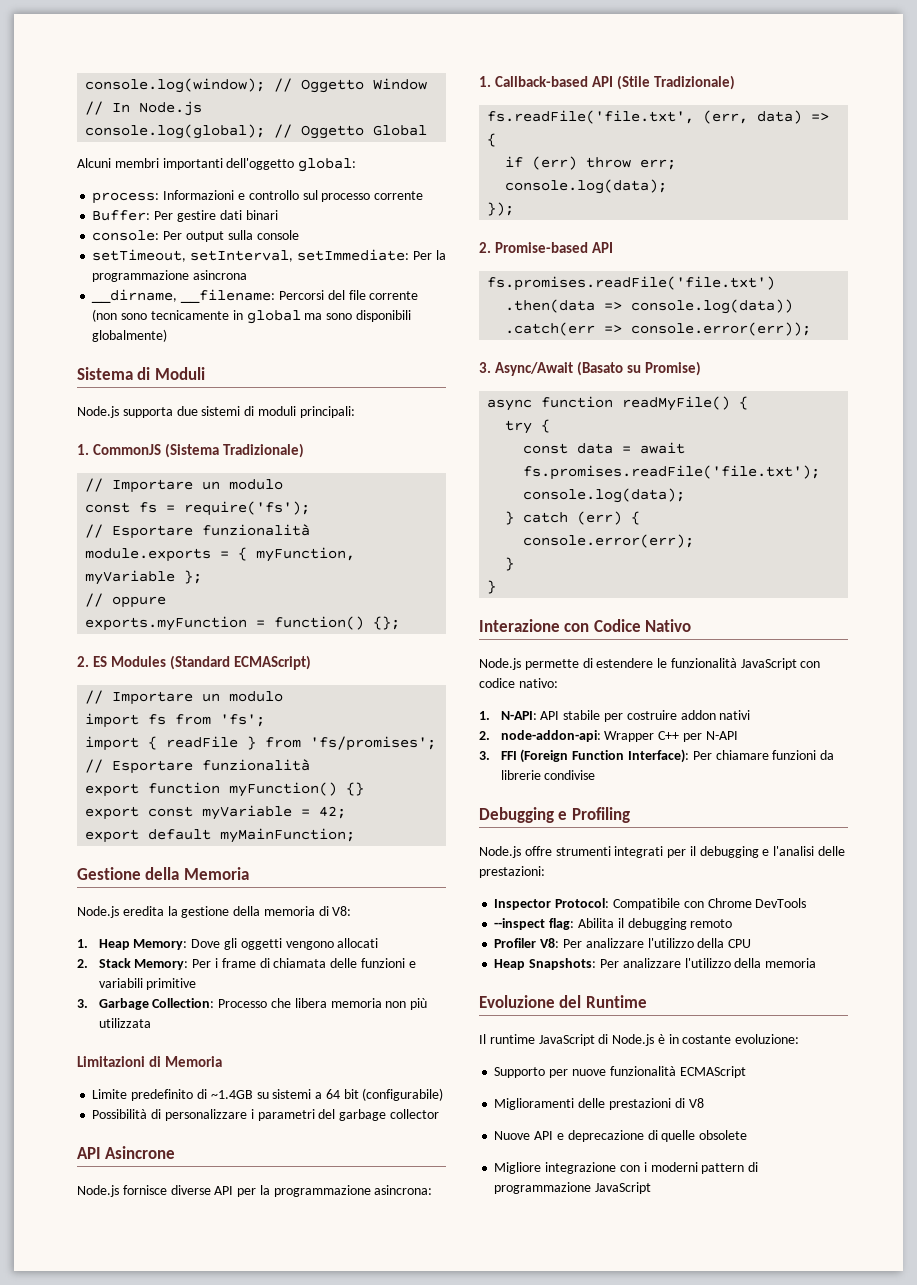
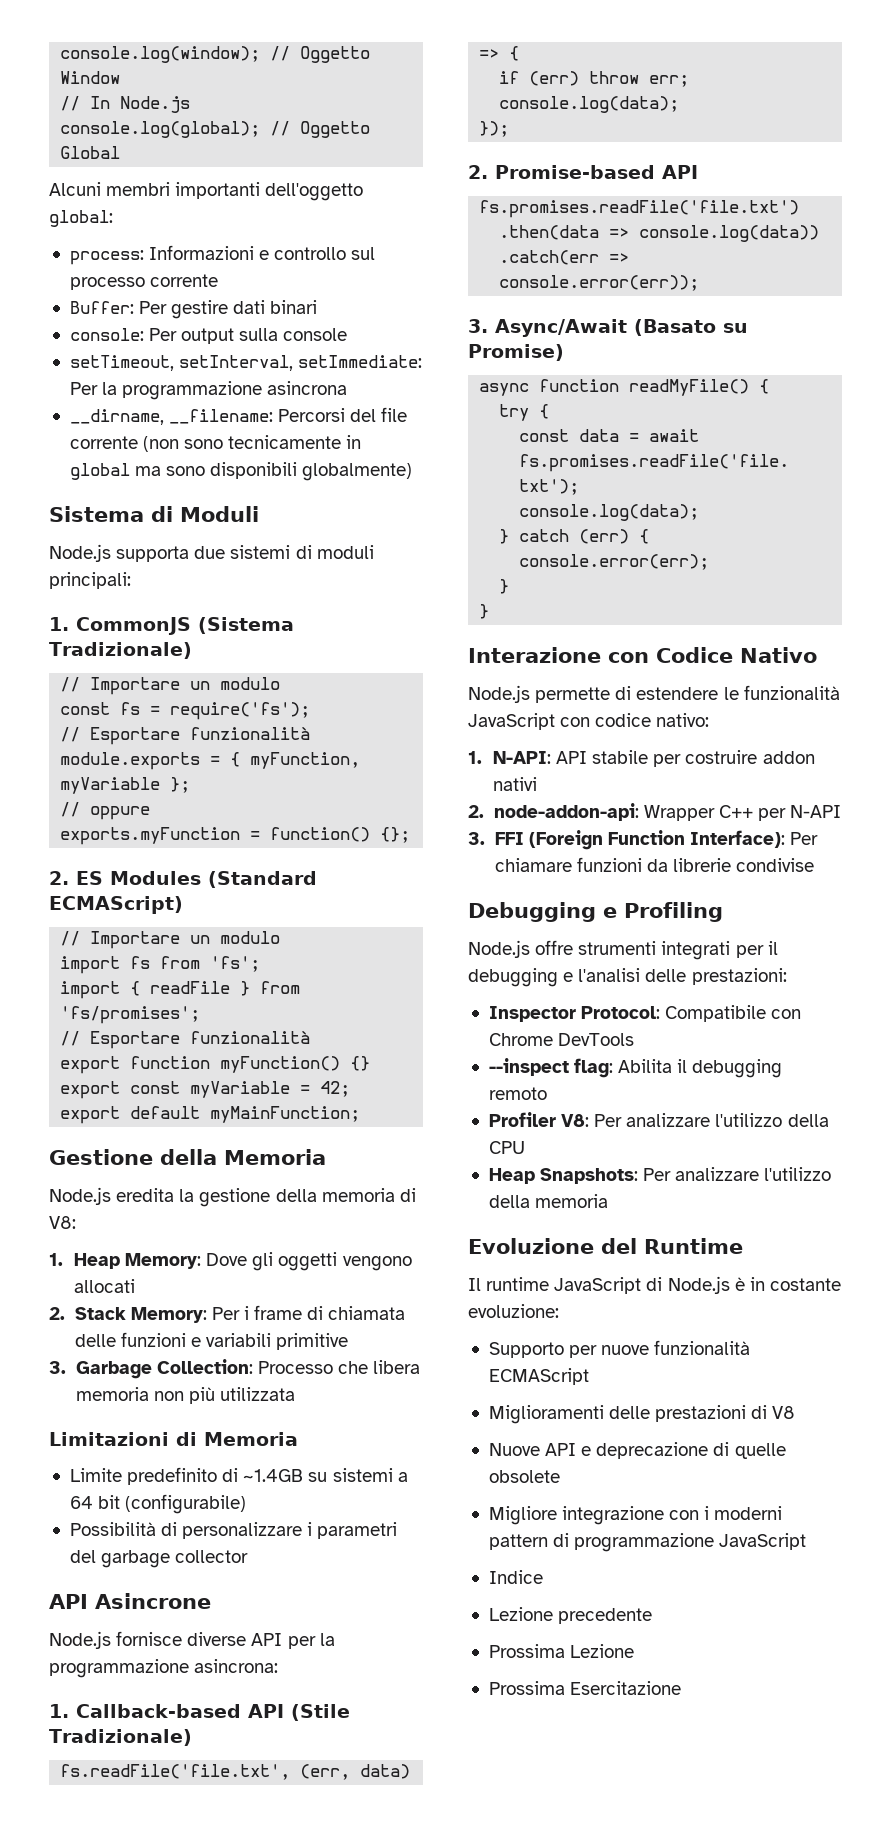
(652, 1188) none -> [488,1570,543,1584] [488,1607,653,1624] [488,1644,635,1658] [488,1681,682,1695] // Indice // Lezione precedente // Prossima Lezione // Prossima Esercitazione

